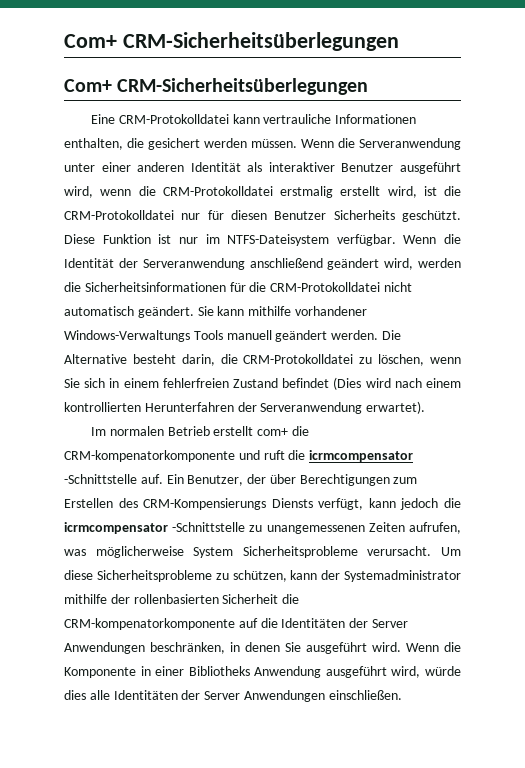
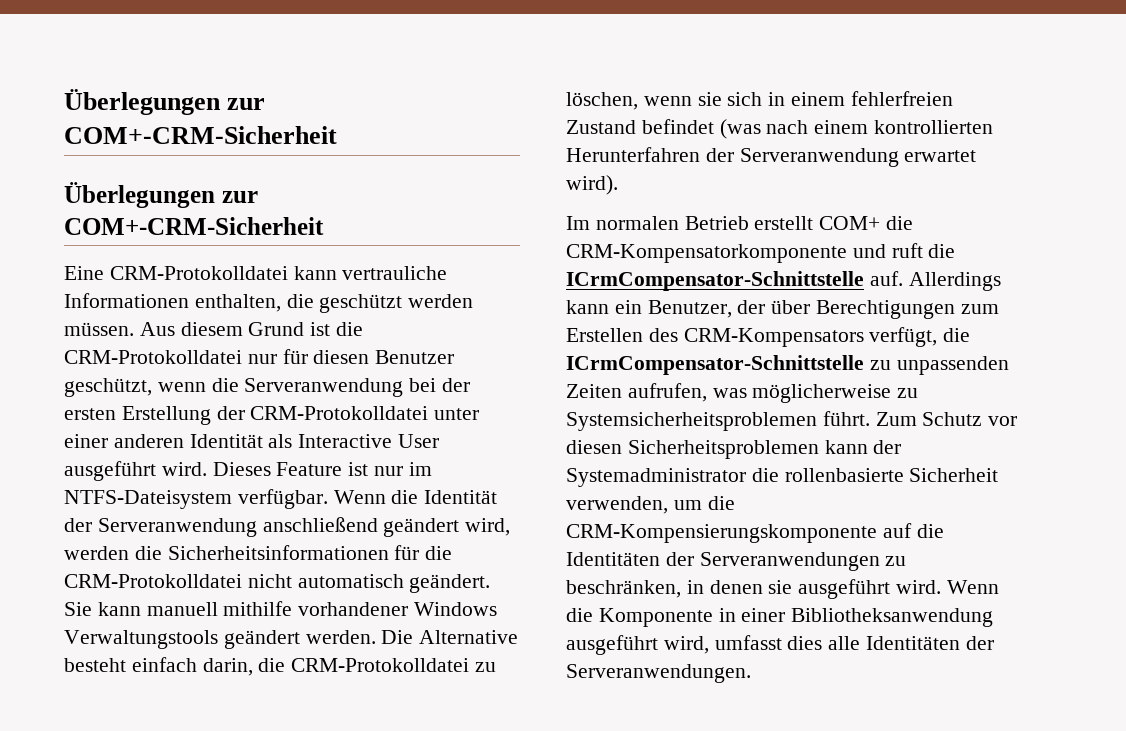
[64,32,399,51] [64,78,369,95] Com+ CRM-Sicherheitsüberlegungen // Com+ CRM-Sicherheitsüberlegungen -> [64,89,266,115] [64,126,337,144] [64,182,258,208] [64,217,324,235] Überlegungen zur COM+-CRM-Sicherheit // Überlegungen zur COM+-CRM-Sicherheit
[148,138,200,150] gesichert -> [319,294,403,313] geschützt
[301,138,461,150] [64,162,461,174] [64,186,417,198] Wenn die Serveranwendung unter einer anderen Identität als interaktiver Benutzer ausgeführt wird, wenn die CRM-Protokolldatei erstmalig erstellt wird, -> [139,322,305,336] Aus diesem Grund
[333,210,461,222] [64,234,151,244] Sicherheits geschützt. Diese Funktion -> [64,378,471,397] [64,406,480,425] [64,434,440,448] [64,461,343,481] geschützt, wenn die Serveranwendung bei der ersten Erstellung der CRM-Protokolldatei unter einer anderen Identität als Interactive User ausgeführt wird. Dieses Feature
(245, 311) none -> [146,602,218,616] manuell
[64,330,272,342] Windows-Verwaltungs Tools manuell -> [414,602,498,616] [64,630,218,649] Windows Verwaltungstools
(176, 359) none -> [131,657,197,672] einfach
[64,378,80,388] Sie -> [697,92,722,106] sie
[333,377,391,390] (Dies wird -> [719,119,761,139] (was
[366,401,426,414] erwartet). -> [904,150,977,162] [566,175,618,195] erwartet wird).
[257,426,310,436] [64,450,414,462] [64,474,184,484] com+ die CRM-kompenatorkomponente und ruft die icrmcompensator -Schnittstelle auf. Ein -> [819,216,914,230] [566,243,956,263] [566,271,1001,291] [566,300,642,314] COM+ die CRM-Kompensatorkomponente und ruft die ICrmCompensator-Schnittstelle auf. Allerdings kann ein
[143,498,461,510] [64,522,461,534] [64,546,462,558] [64,570,461,582] [64,594,300,604] [64,618,235,630] CRM-Kompensierungs Diensts verfügt, kann jedoch die icrmcompensator -Schnittstelle zu unangemessenen Zeiten aufrufen, was möglicherweise System Sicherheitsprobleme verursacht. Um diese Sicherheitsprobleme zu schützen, kann der Systemadministrator mithilfe der rollenbasierten Sicherheit die CRM-kompenatorkomponente -> [683,327,971,347] [566,355,1009,375] [566,383,919,403] [566,411,1018,431] [566,440,902,459] [566,468,999,487] [566,496,735,514] [566,524,877,543] CRM-Kompensators verfügt, die ICrmCompensator-Schnittstelle zu unpassenden Zeiten aufrufen, was möglicherweise zu Systemsicherheitsproblemen führt. Zum Schutz vor diesen Sicherheitsproblemen kann der Systemadministrator die rollenbasierte Sicherheit verwenden, um die CRM-Kompensierungskomponente
[371,619,408,628] [64,642,145,654] Server Anwendungen -> [699,552,907,571] Serveranwendungen zu
[285,642,301,652] Sie -> [768,580,793,594] sie
[188,666,461,678] Bibliotheks Anwendung ausgeführt wird, würde -> [791,608,994,627] [566,635,782,655] Bibliotheksanwendung ausgeführt wird, umfasst
[204,690,402,702] Server Anwendungen einschließen. -> [566,664,751,683] Serveranwendungen.

